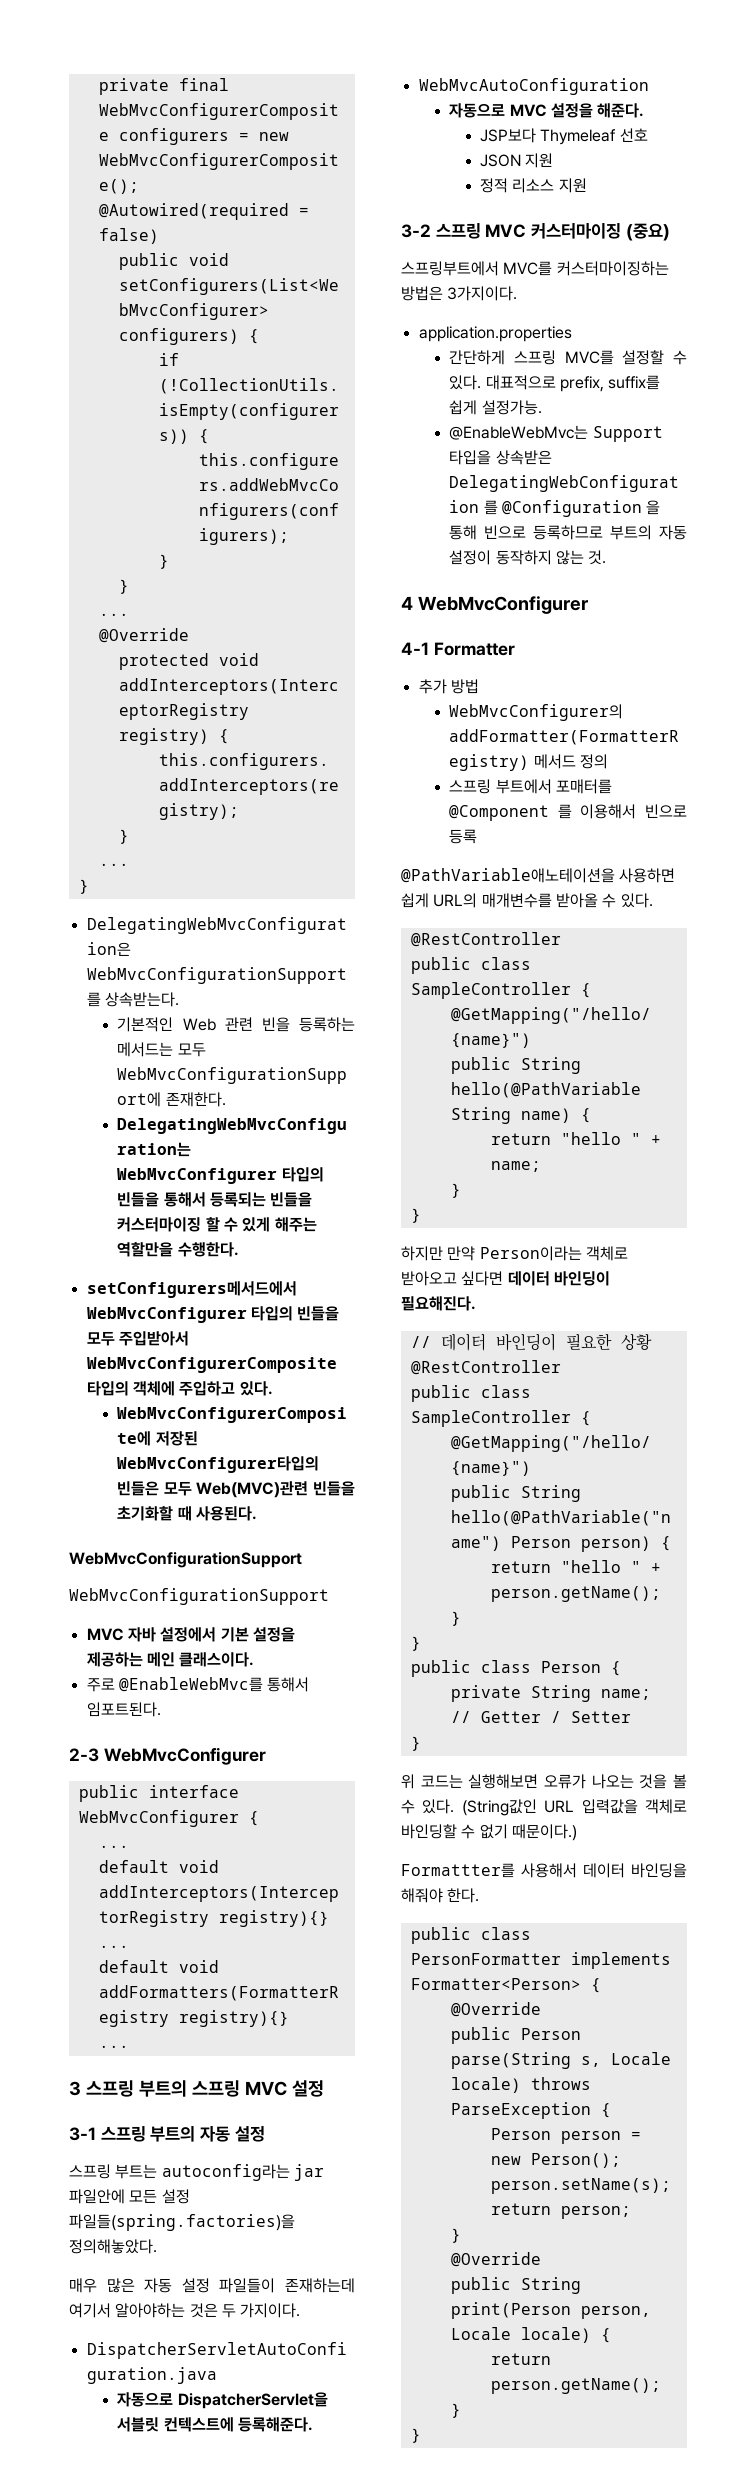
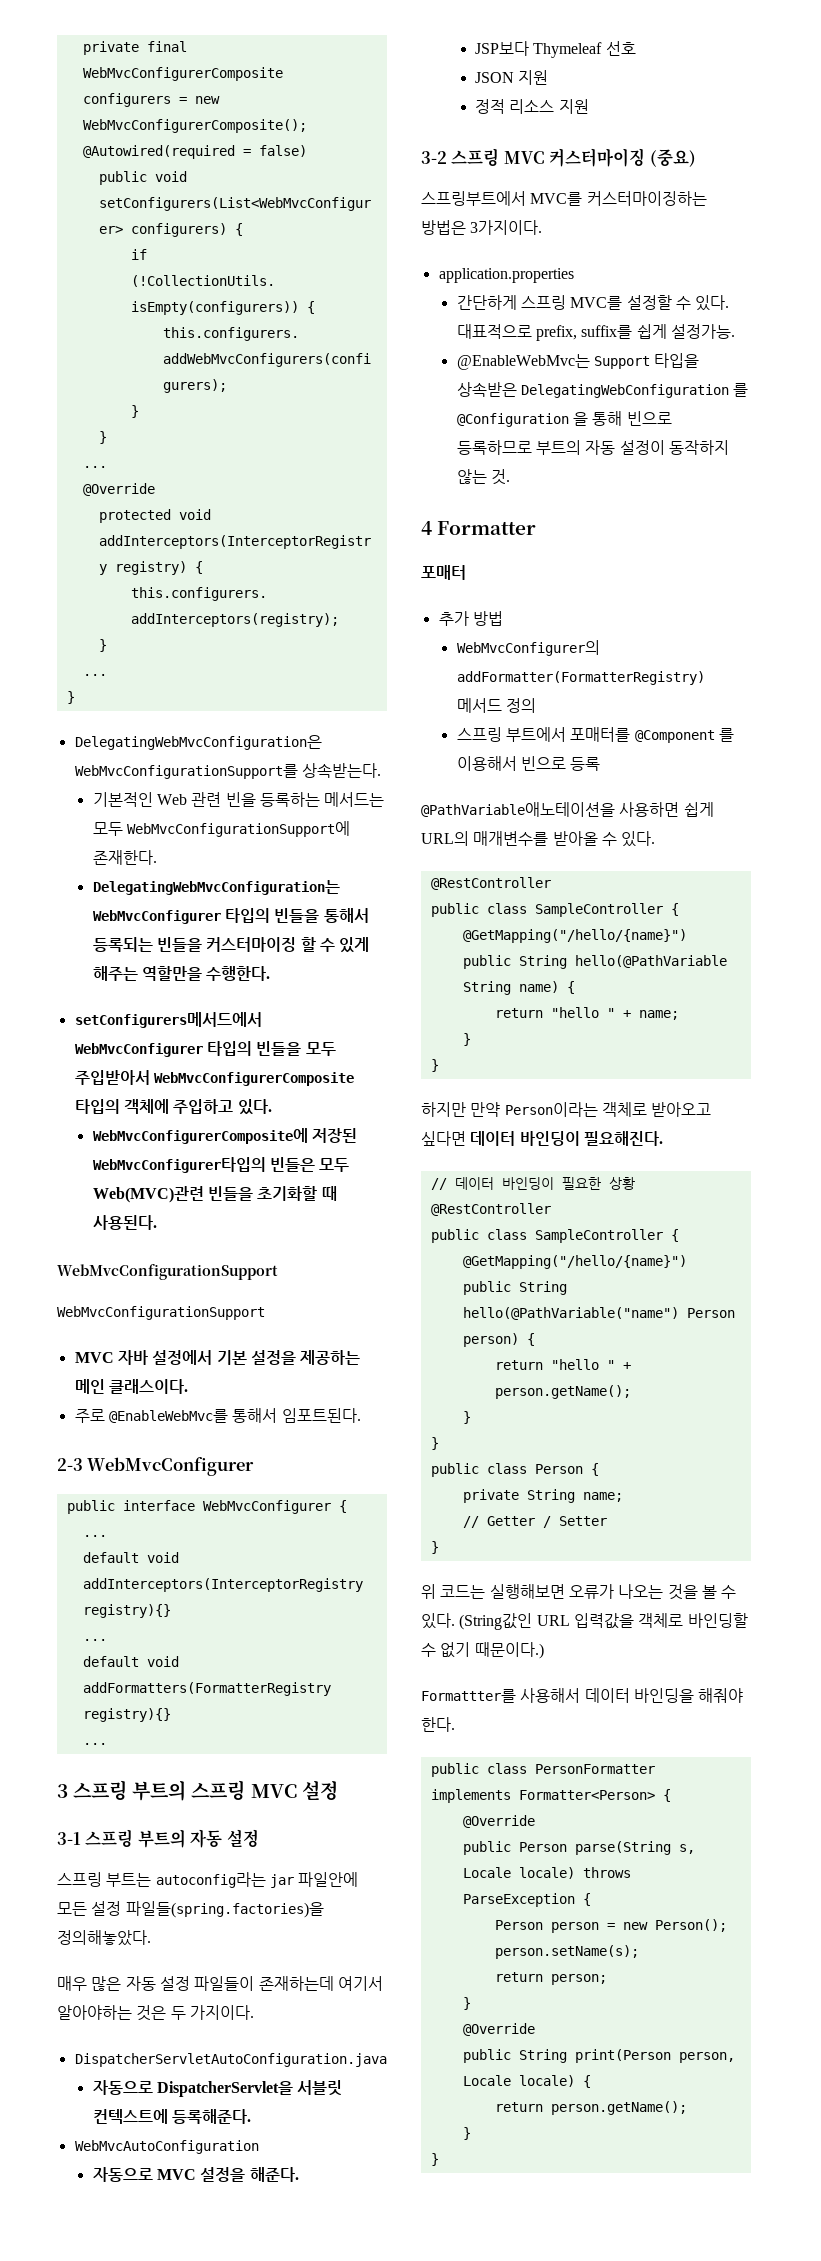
[417,596,588,614] [401,642,515,656] WebMvcConfigurer // 4-1 Formatter -> [437,521,537,535] [421,565,466,580] Formatter // 포매터

